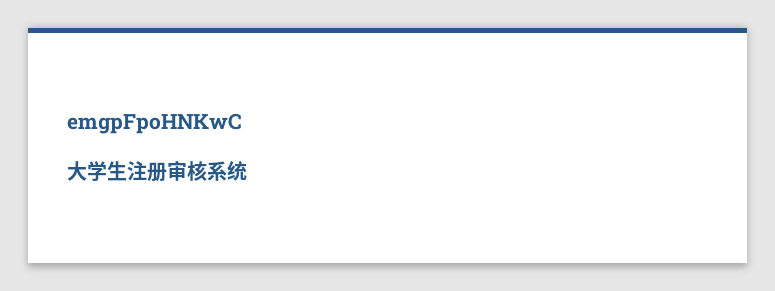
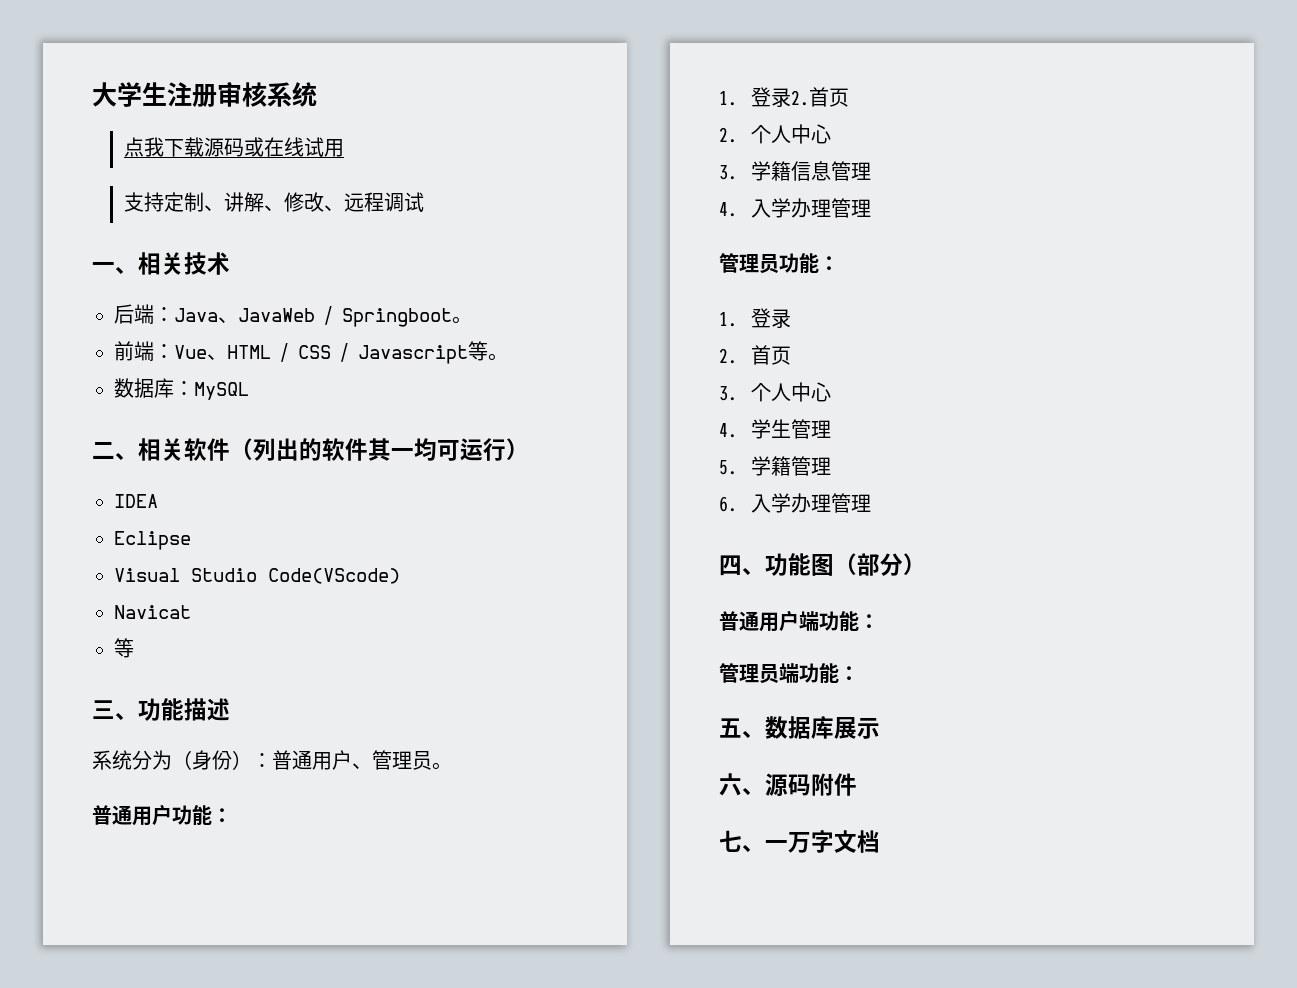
[67,113,242,134] emgpFpoHNKwC // -> (92, 94) none
(247, 170) none -> [124,137,345,157] [124,192,425,212] [92,252,230,275] [114,304,472,327] [114,341,508,364] [114,378,249,400] [92,438,529,461] [114,494,158,508] [114,531,191,550] [114,568,400,584] [114,605,191,619] [114,638,134,658] [92,698,230,721] [92,750,452,770] [92,804,232,826] [719,87,850,107] [719,124,832,144] [719,161,872,181] [719,198,872,218] [719,253,839,274] [719,308,792,328] [719,345,792,365] [719,382,832,402] [719,419,832,439] [719,456,832,476] [719,493,872,513] [719,553,926,576] [719,610,879,632] [719,663,859,684] [719,716,880,739] [719,773,857,797] [719,830,880,853] // 点我下载源码或在线试用 // 支持定制、讲解、修改、远程调试 // 一、相关技术 // 后端：Java、JavaWeb / Springboot。 // 前端：Vue、HTML / CSS / Javascript等。 // 数据库：MySQL // 二、相关软件（列出的软件其一均可运行） // IDEA // Eclipse // Visual Studio Code(VScode) // Navicat // 等 // 三、功能描述 // 系统分为（身份）：普通用户、管理员。 // 普通用户功能： // 1.登录2.首页 // 2.个人中心 // 3.学籍信息管理 // 4.入学办理管理 // 管理员功能： // 1.登录 // 2.首页 // 3.个人中心 // 4.学生管理 // 5.学籍管理 // 6.入学办理管理 // 四、功能图（部分） // 普通用户端功能： // 管理员端功能： // 五、数据库展示 // 六、源码附件 // 七、一万字文档

